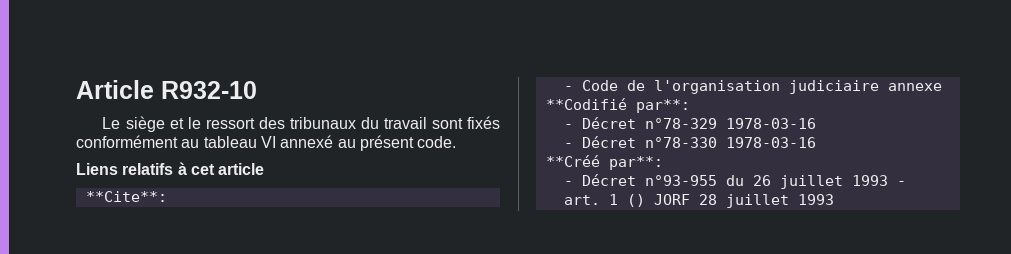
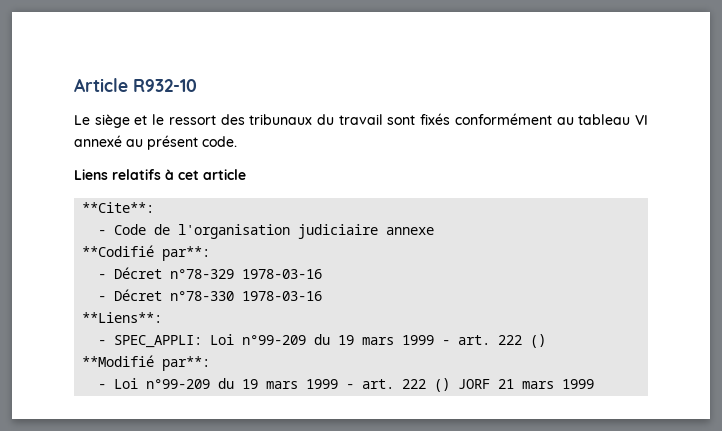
[545,155,663,170] [563,174,906,189] [563,194,618,205] **Créé par**: // - Décret n°93-955 du 26 juillet 1993 - art. 1 -> [82,312,163,323] [98,334,547,348] [82,355,211,371] [98,378,427,389] **Liens**: // - SPEC_APPLI: Loi n°99-209 du 19 mars 1999 - art. 222 () // **Modifié par**: // - Loi n°99-209 du 19 mars 1999 - art. 222
[698,194,834,208] 28 juillet 1993 -> [498,379,595,389] 21 mars 1999

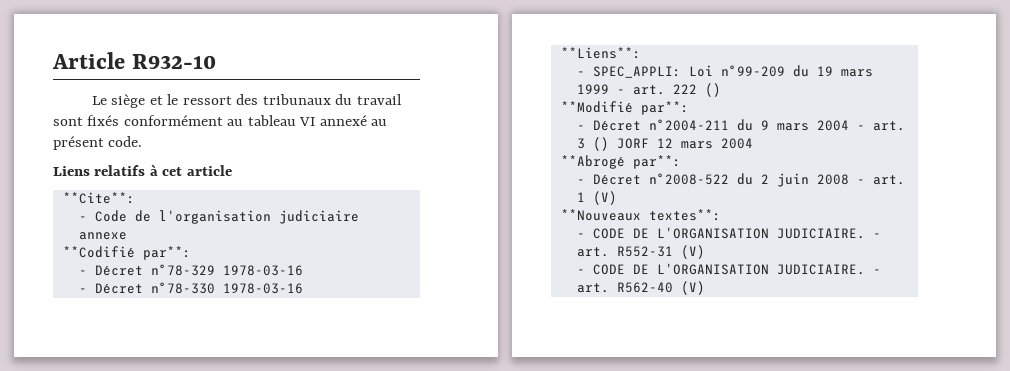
[114,378,427,389] Loi n°99-209 du 19 mars 1999 - art. 222 -> [592,119,905,131] [576,138,585,149] Décret n°2004-211 du 9 mars 2004 - art. 3
[498,379,595,389] 21 mars 1999 -> [656,138,753,149] [560,155,681,169] [576,173,905,187] [576,191,617,205] [560,209,721,221] [576,227,881,239] [576,245,705,259] [576,263,881,275] [576,281,705,295] 12 mars 2004 // **Abrogé par**: // - Décret n°2008-522 du 2 juin 2008 - art. 1 (V) // **Nouveaux textes**: // - CODE DE L'ORGANISATION JUDICIAIRE. - art. R552-31 (V) // - CODE DE L'ORGANISATION JUDICIAIRE. - art. R562-40 (V)

